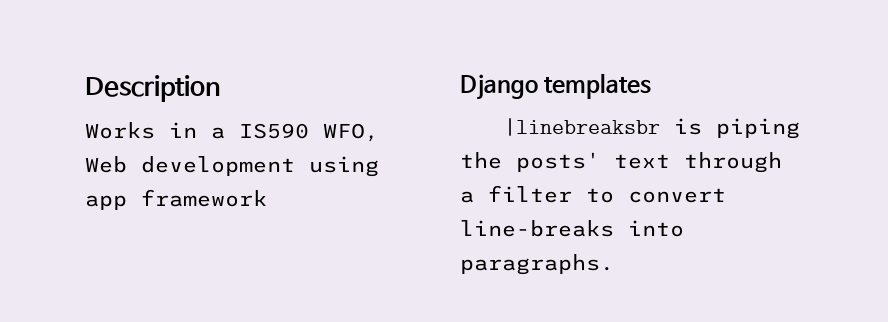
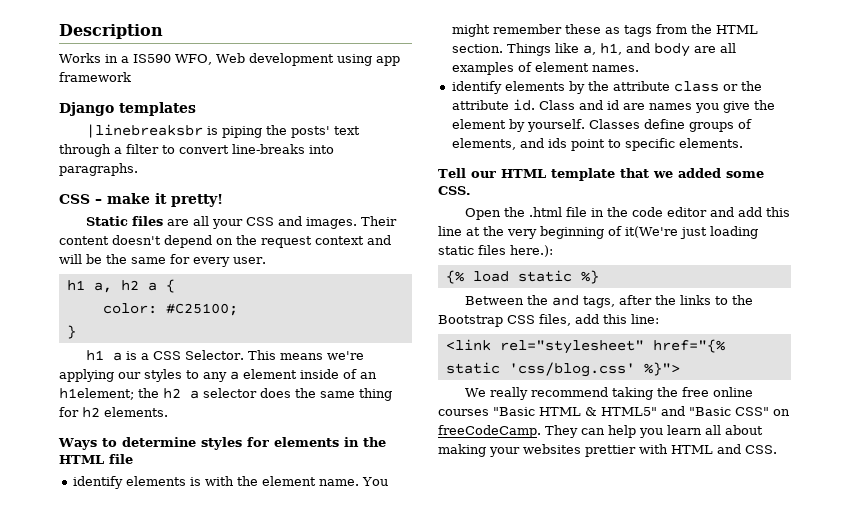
(614, 264) none -> [59,193,223,207] [86,216,398,229] [59,235,391,248] [59,254,266,267] [66,279,175,293] [102,303,238,316] [66,325,76,339] [86,350,365,361] [59,369,377,382] [59,388,392,401] [59,407,168,418] [58,437,386,450] [59,454,133,464] [72,476,388,489] [451,24,758,37] [451,43,736,57] [451,62,639,75] [451,81,762,94] [451,99,775,113] [451,119,752,132] [451,138,743,151] [438,168,764,181] [438,186,471,195] [465,207,791,220] [438,226,758,239] [438,245,553,257] [445,270,599,284] [465,295,754,308] [438,314,659,327] [445,339,725,354] [445,362,680,377] [465,387,754,400] [438,406,790,416] [438,425,763,438] [438,444,777,457] // CSS – make it pretty! // Static files are all your CSS and images. Their content doesn't depend on the request context and will be the same for every user. // h1 a, h2 a { // color: #C25100; // } // h1 a is a CSS Selector. This means we're applying our styles to any a element inside of an h1element; the h2 a selector does the same thing for h2 elements. // Ways to determine styles for elements in the HTML file // identify elements is with the element name. You might remember these as tags from the HTML section. Things like a, h1, and body are all examples of element names. // identify elements by the attribute class or the attribute id. Class and id are names you give the element by yourself. Classes define groups of elements, and ids point to specific elements. // Tell our HTML template that we added some CSS. // Open the .html file in the code editor and add this line at the very beginning of it(We're just loading static files here.): // {% load static %} // Between the and tags, after the links to the Bootstrap CSS files, add this line: // <link rel="stylesheet" href="{% static 'css/blog.css' %}"> // We really recommend taking the free online courses "Basic HTML & HTML5" and "Basic CSS" on freeCodeCamp. They can help you learn all about making your websites prettier with HTML and CSS.

